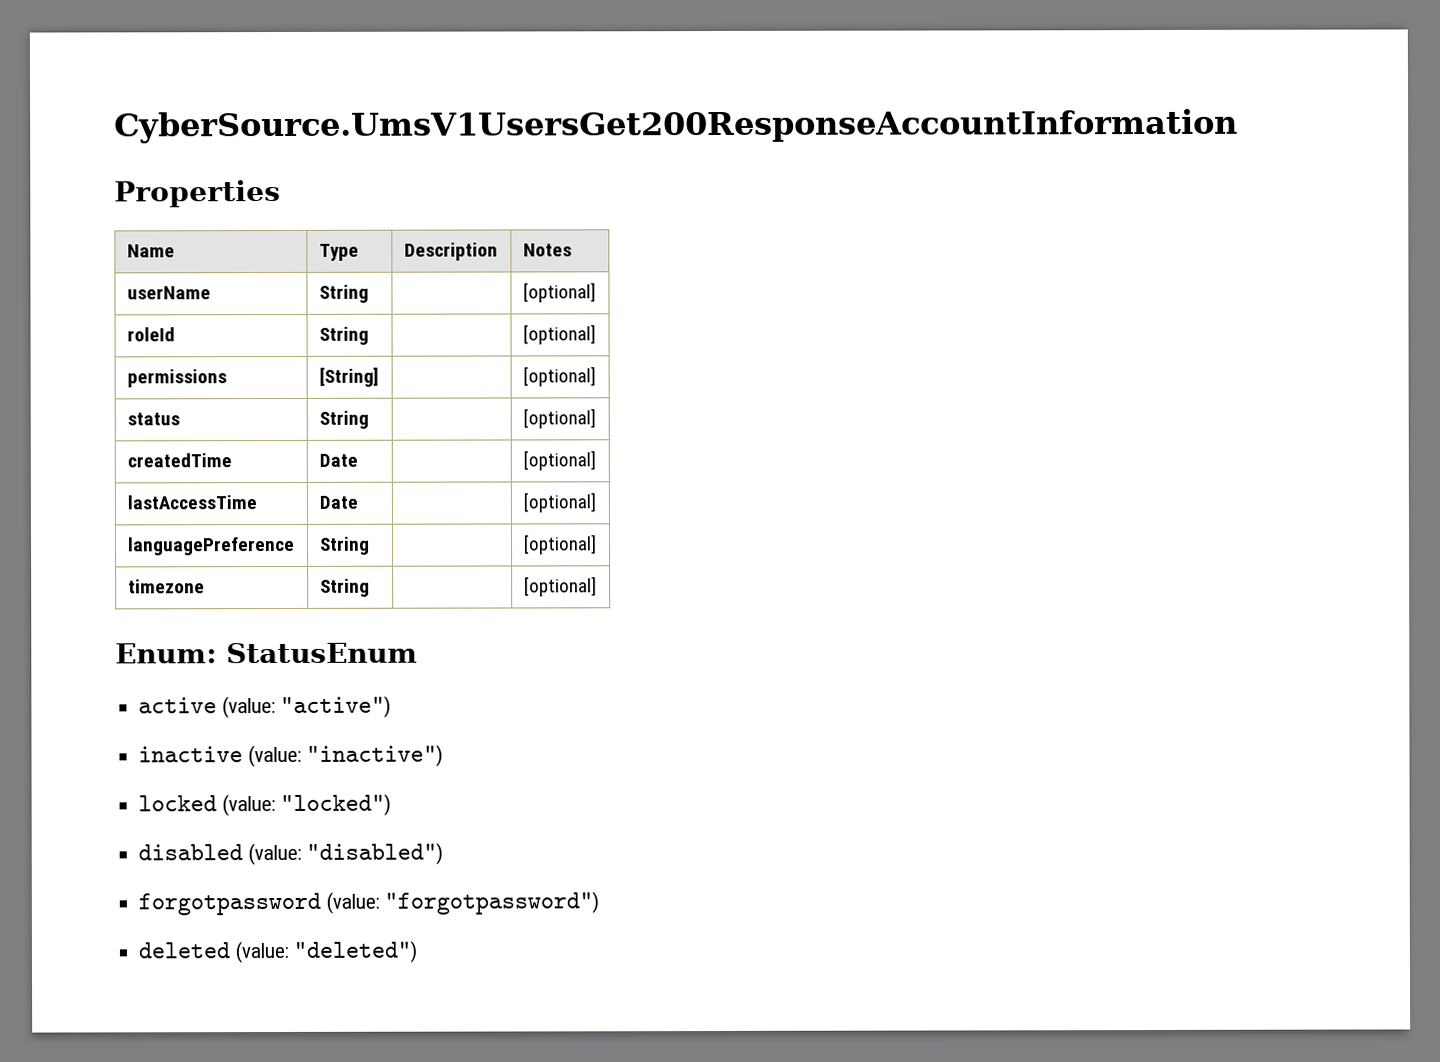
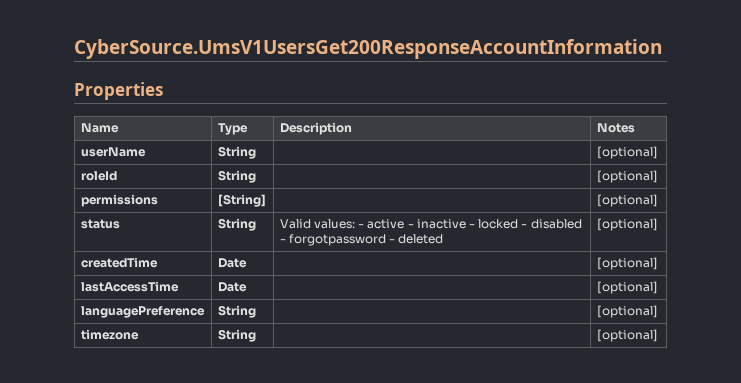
(369, 419) none -> [279,219,582,229] [279,234,444,246] Valid values: - active - inactive - locked - disabled - forgotpassword - deleted
[115,642,418,664] [138,695,392,719] [138,744,444,768] [138,793,392,817] [138,842,444,866] [138,891,600,916] [138,940,418,964] // Enum: StatusEnum // active (value: "active") // inactive (value: "inactive") // locked (value: "locked") // disabled (value: "disabled") // forgotpassword (value: "forgotpassword") // deleted (value: "deleted") -> (658, 335) none

